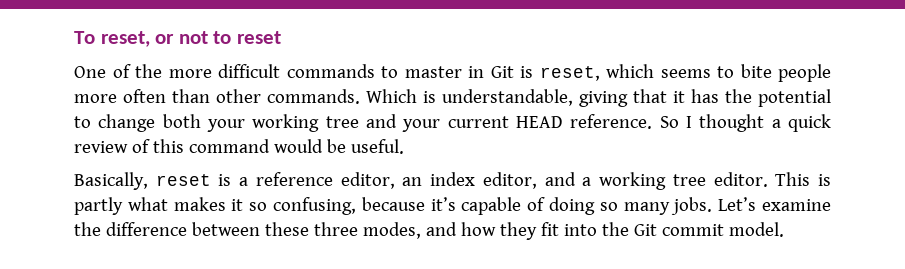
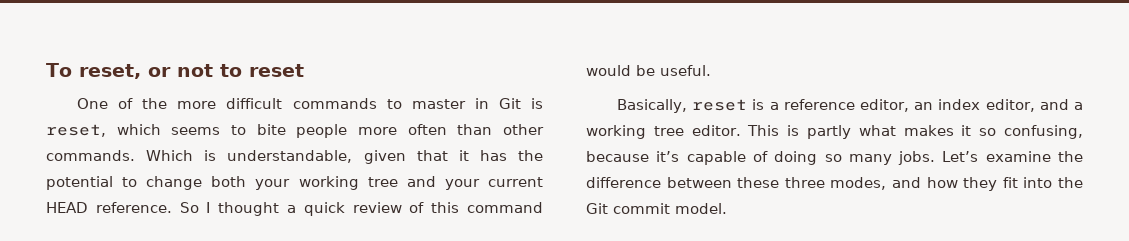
[579,91,628,107] giving -> [363,150,406,164] given

